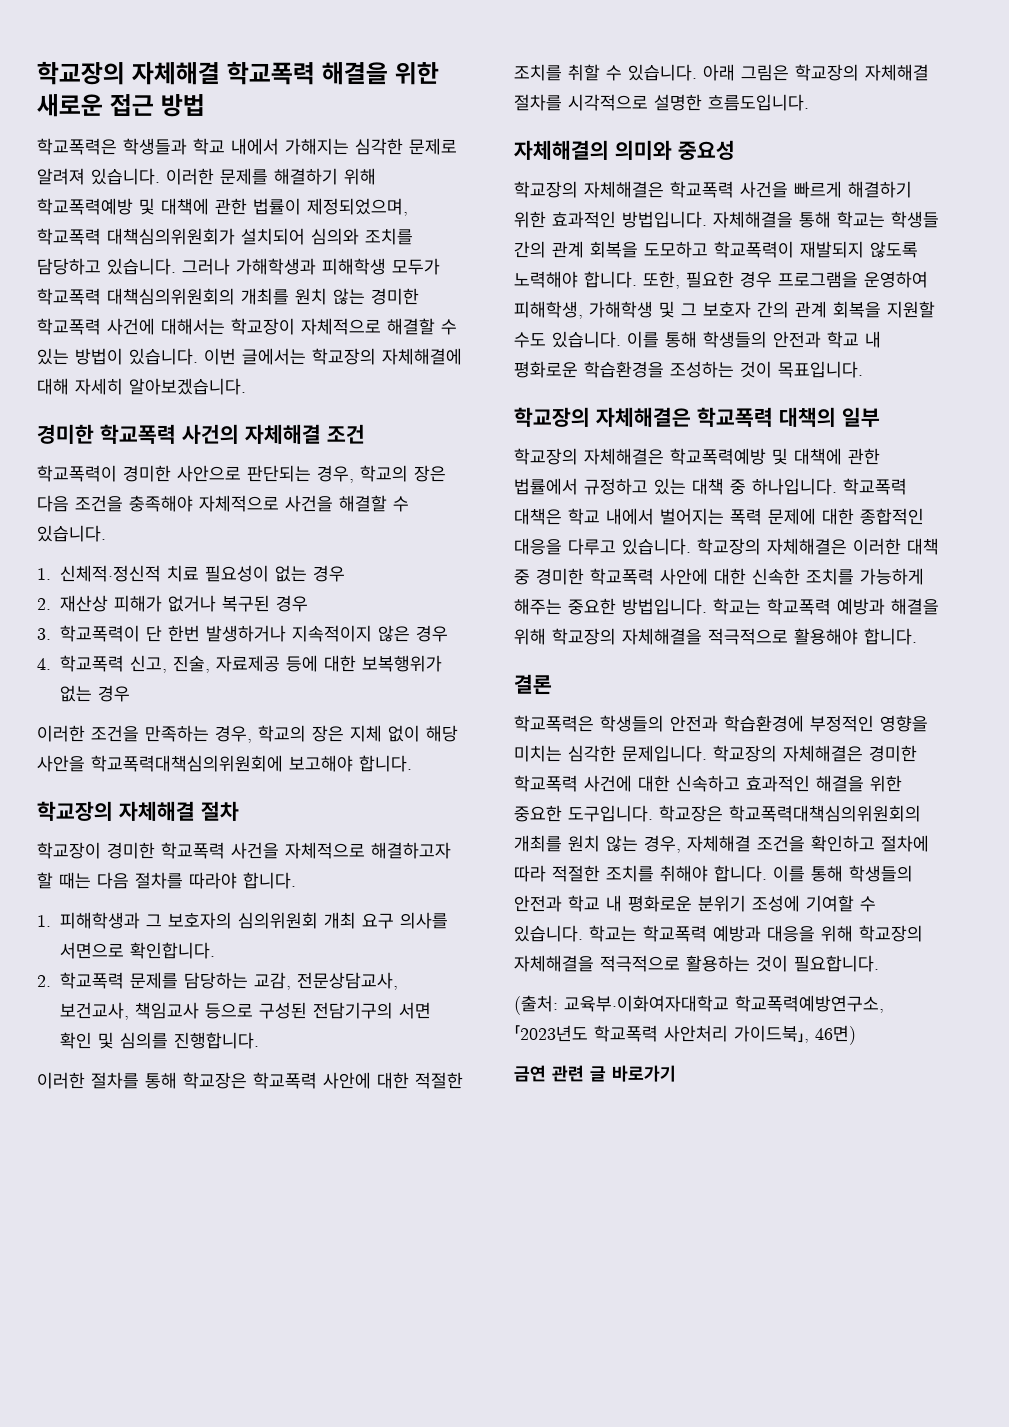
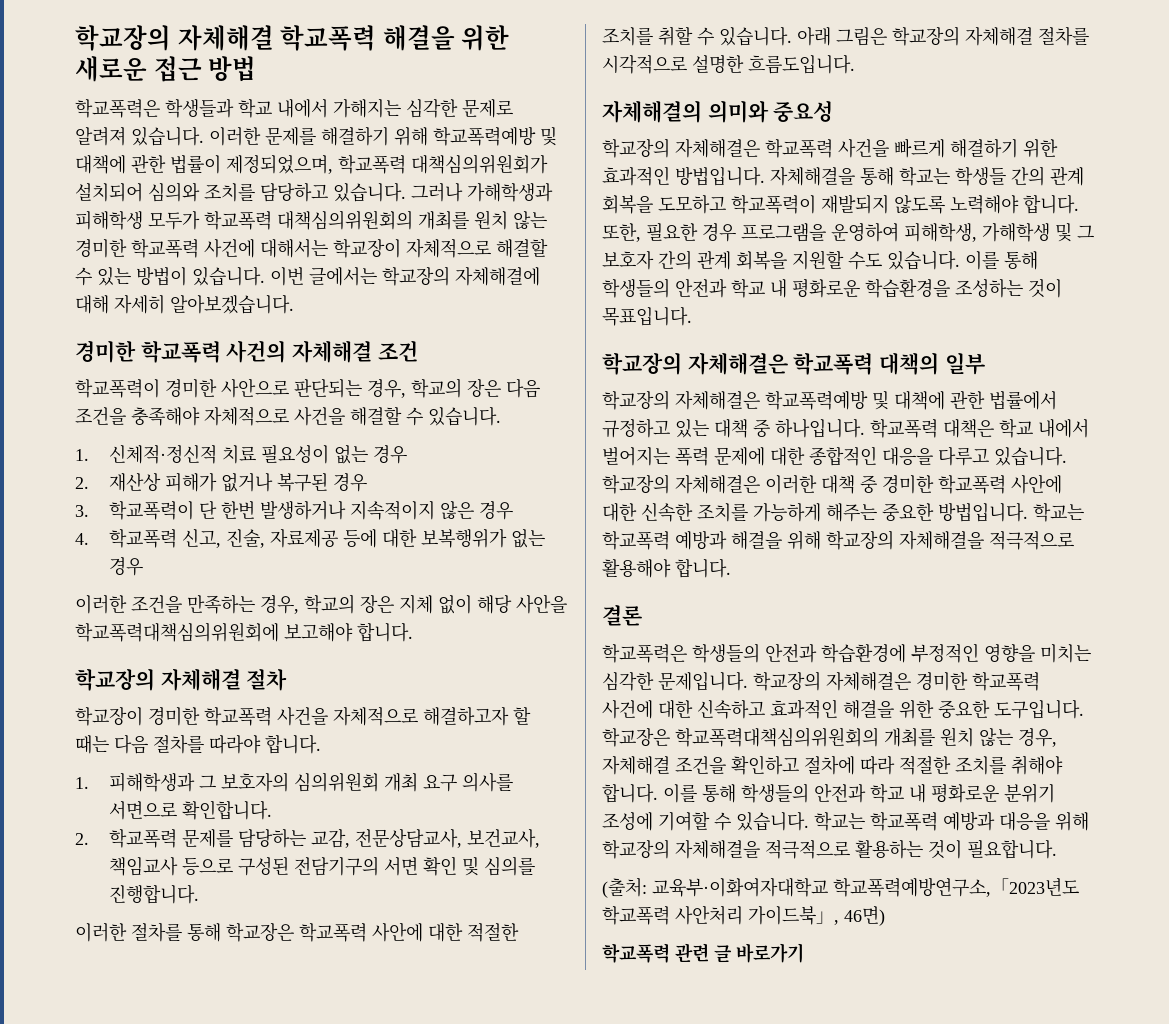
[514,1065,546,1082] 금연 -> [602,943,670,963] 학교폭력

